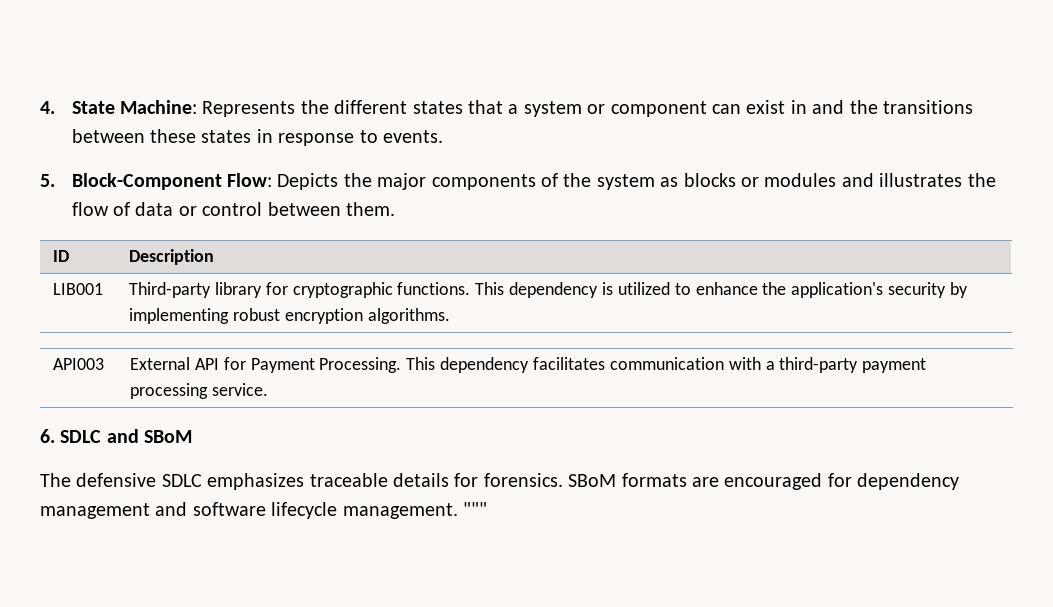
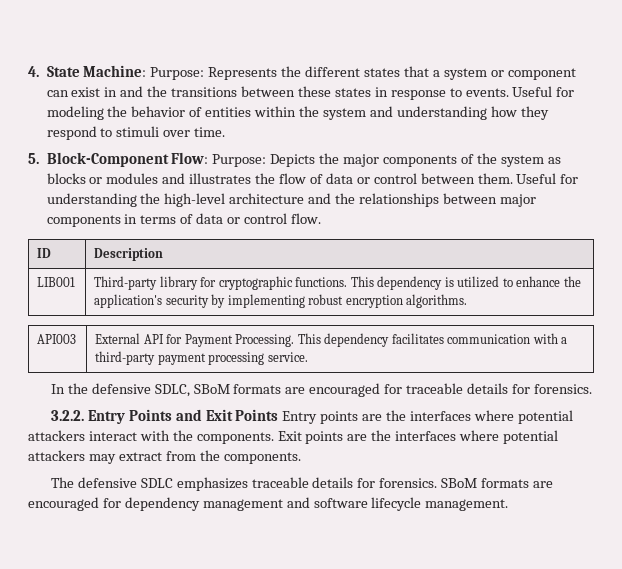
(197, 107) none -> [150,67,205,80] Purpose:
(443, 136) none -> [512,86,575,97] [46,106,549,120] [46,126,226,140] Useful for modeling the behavior of entities within the system and understanding how they respond to stimuli over time.
(272, 180) none -> [212,154,267,167] Purpose:
(395, 209) none -> [516,173,579,184] [46,193,536,207] [46,213,321,227] Useful for understanding the high-level architecture and the relationships between major components in terms of data or control flow.
[40,429,193,443] 6. SDLC and SBoM -> [50,383,592,397] [50,409,573,424] [28,430,559,444] [28,450,301,464] In the defensive SDLC, SBoM formats are encouraged for traceable details for forensics. // 3.2.2. Entry Points and Exit Points Entry points are the interfaces where potential attackers interact with the components. Exit points are the interfaces where potential attackers may extract from the components.
[463,502,487,516] """ -> (509, 505) none

